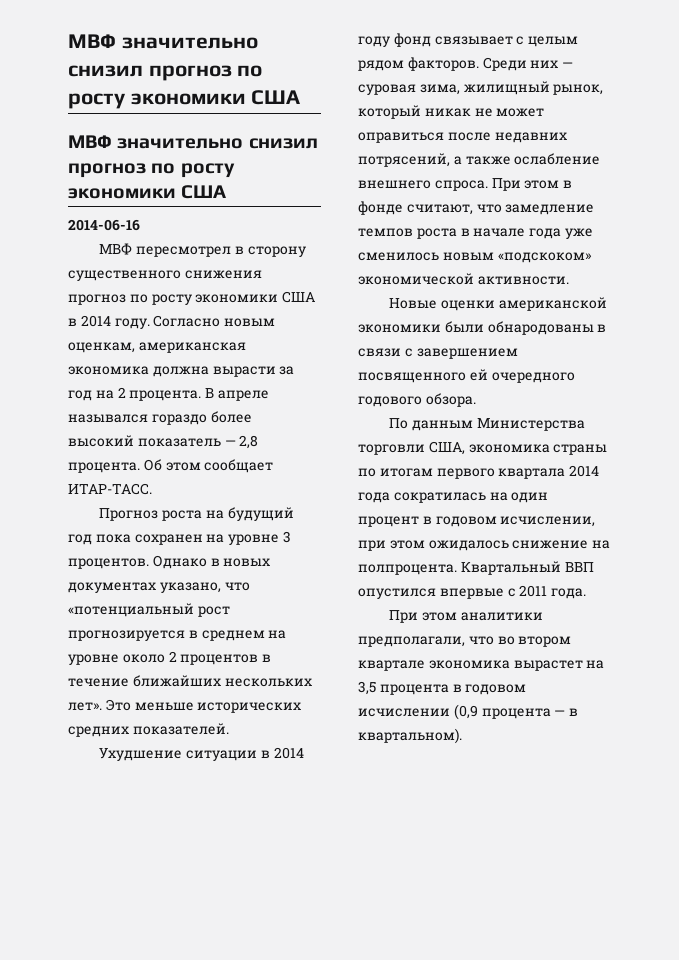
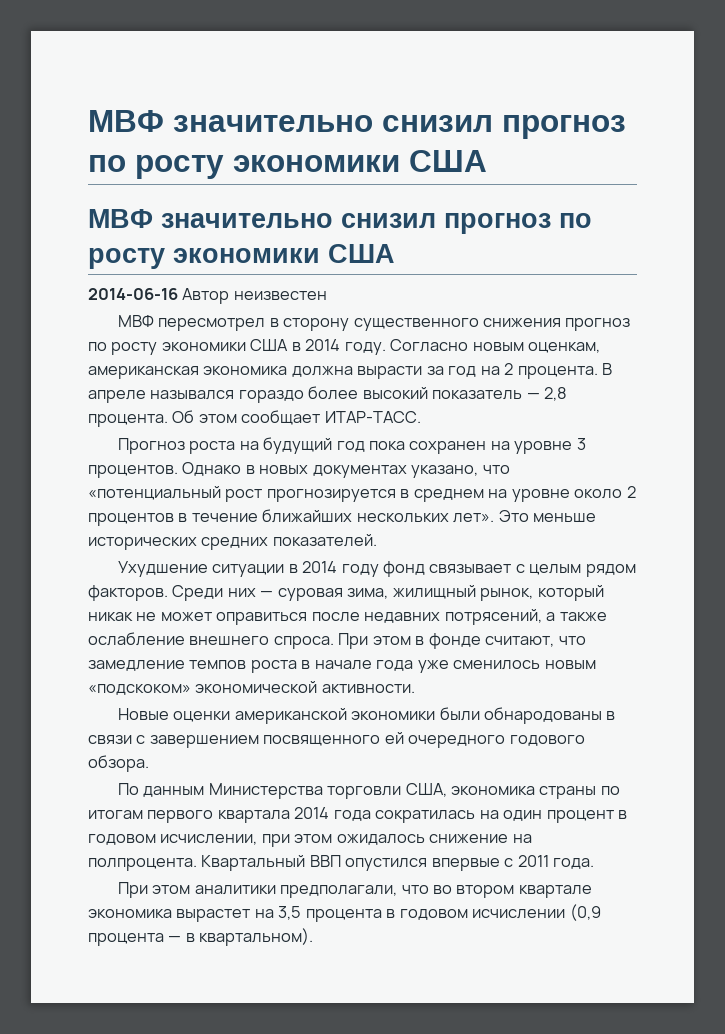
(140, 225) none -> [182,288,327,304] Автор неизвестен

